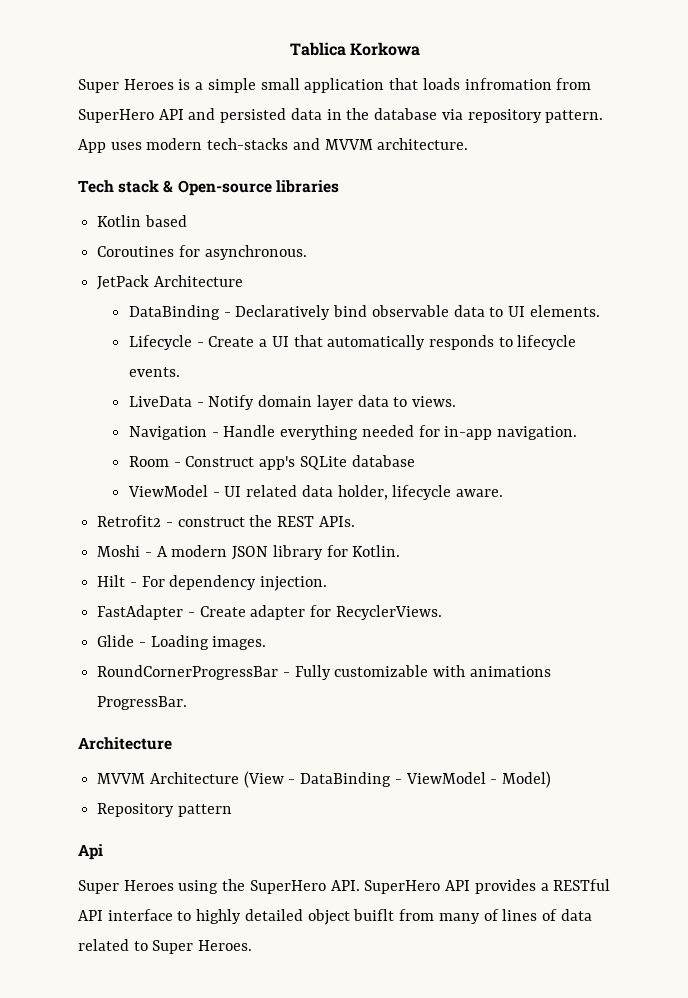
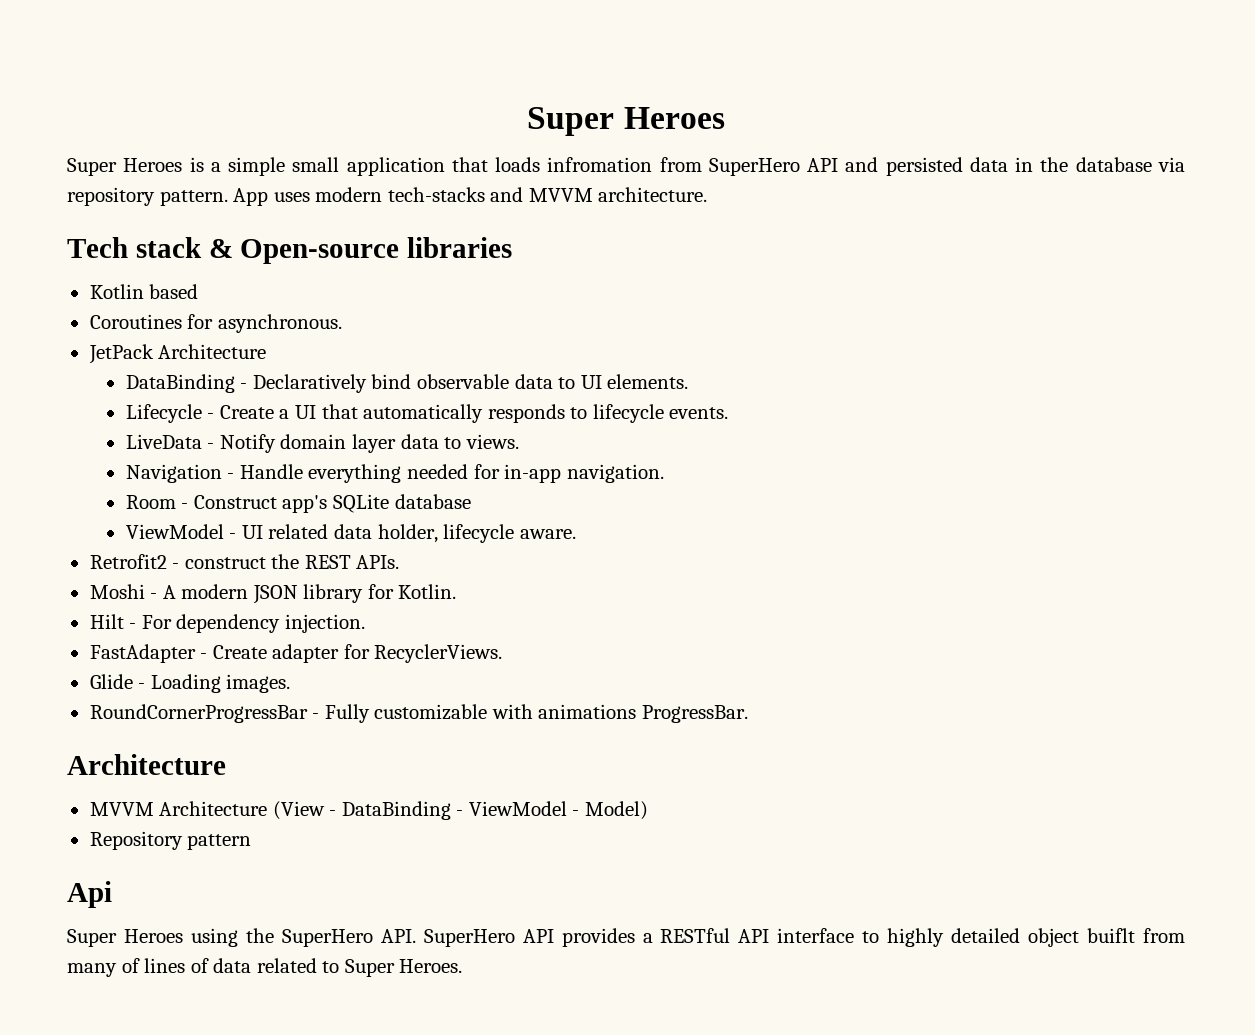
[289,42,421,56] Tablica Korkowa -> [527,107,725,136] Super Heroes

